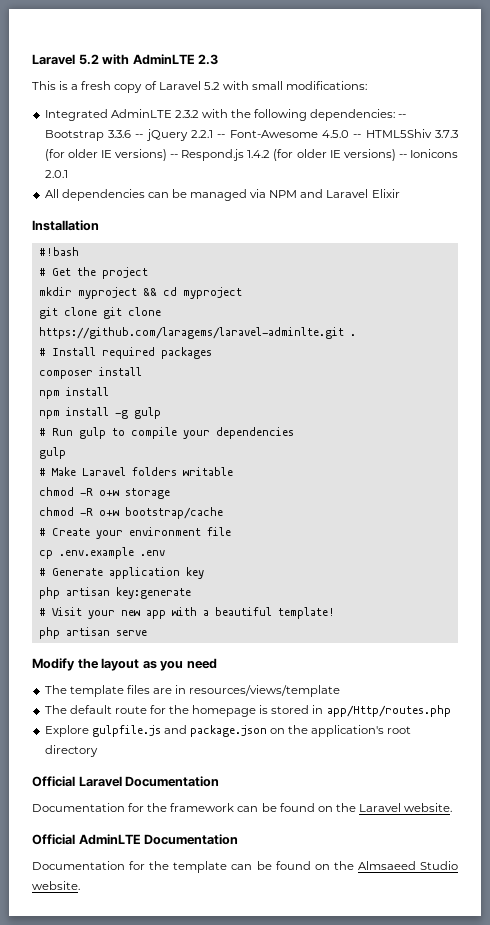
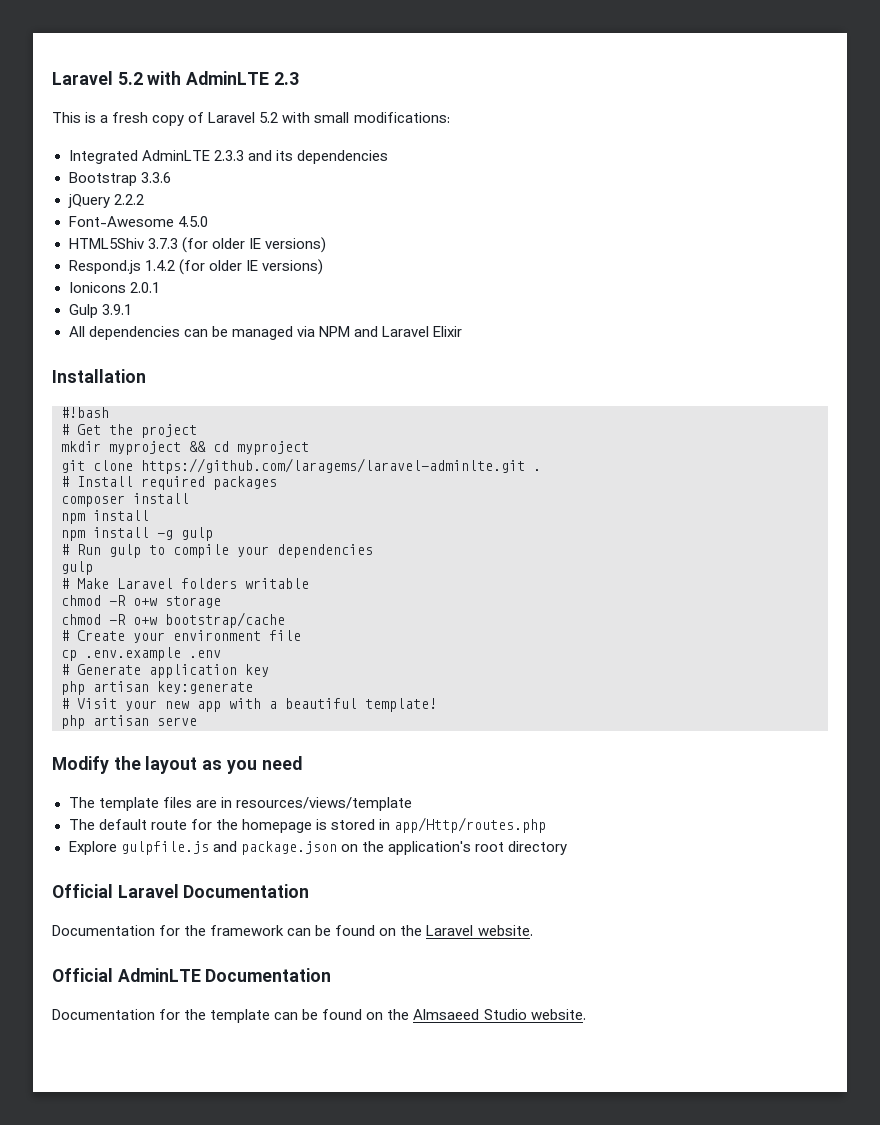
[174,109,407,121] [44,129,226,141] 2.3.2 with the following dependencies: -- Bootstrap 3.3.6 -- jQuery 2.2.1 -- -> [213,150,388,164] [68,172,171,186] [67,194,144,208] 2.3.3 and its dependencies // Bootstrap 3.3.6 // jQuery 2.2.2 //
[353,134,362,138] -- -> (208, 221) //
[170,154,179,158] -- -> (326, 245) //
[398,154,407,158] -- -> (323, 267) //
(68, 174) none -> [68,304,132,318] // Gulp 3.9.1
[102,307,161,319] git clone -> (133, 465) none

